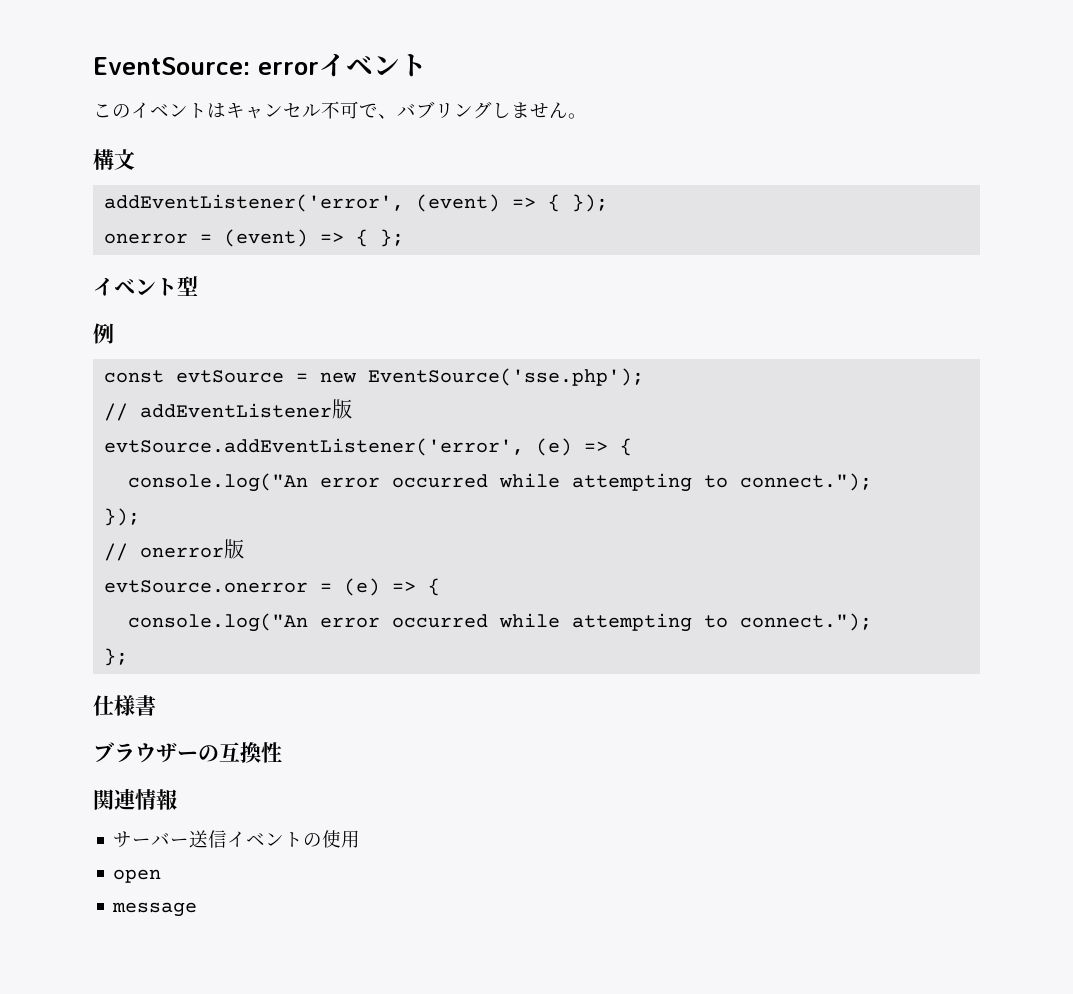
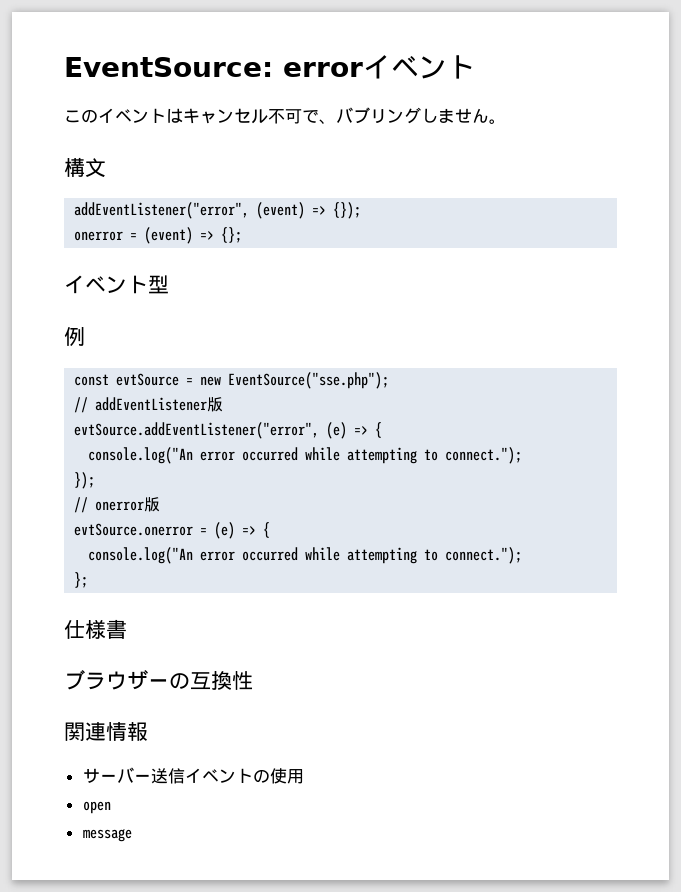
[104,194,609,212] addEventListener('error', (event) => { }); -> [74,202,362,219] addEventListener("error", (event) => {});
[356,229,405,247] { }; -> [221,227,243,243] {};
[368,368,645,386] EventSource('sse.php'); -> [228,372,390,389] EventSource("sse.php");
[104,438,525,456] evtSource.addEventListener('error', -> [74,422,320,439] evtSource.addEventListener("error",

